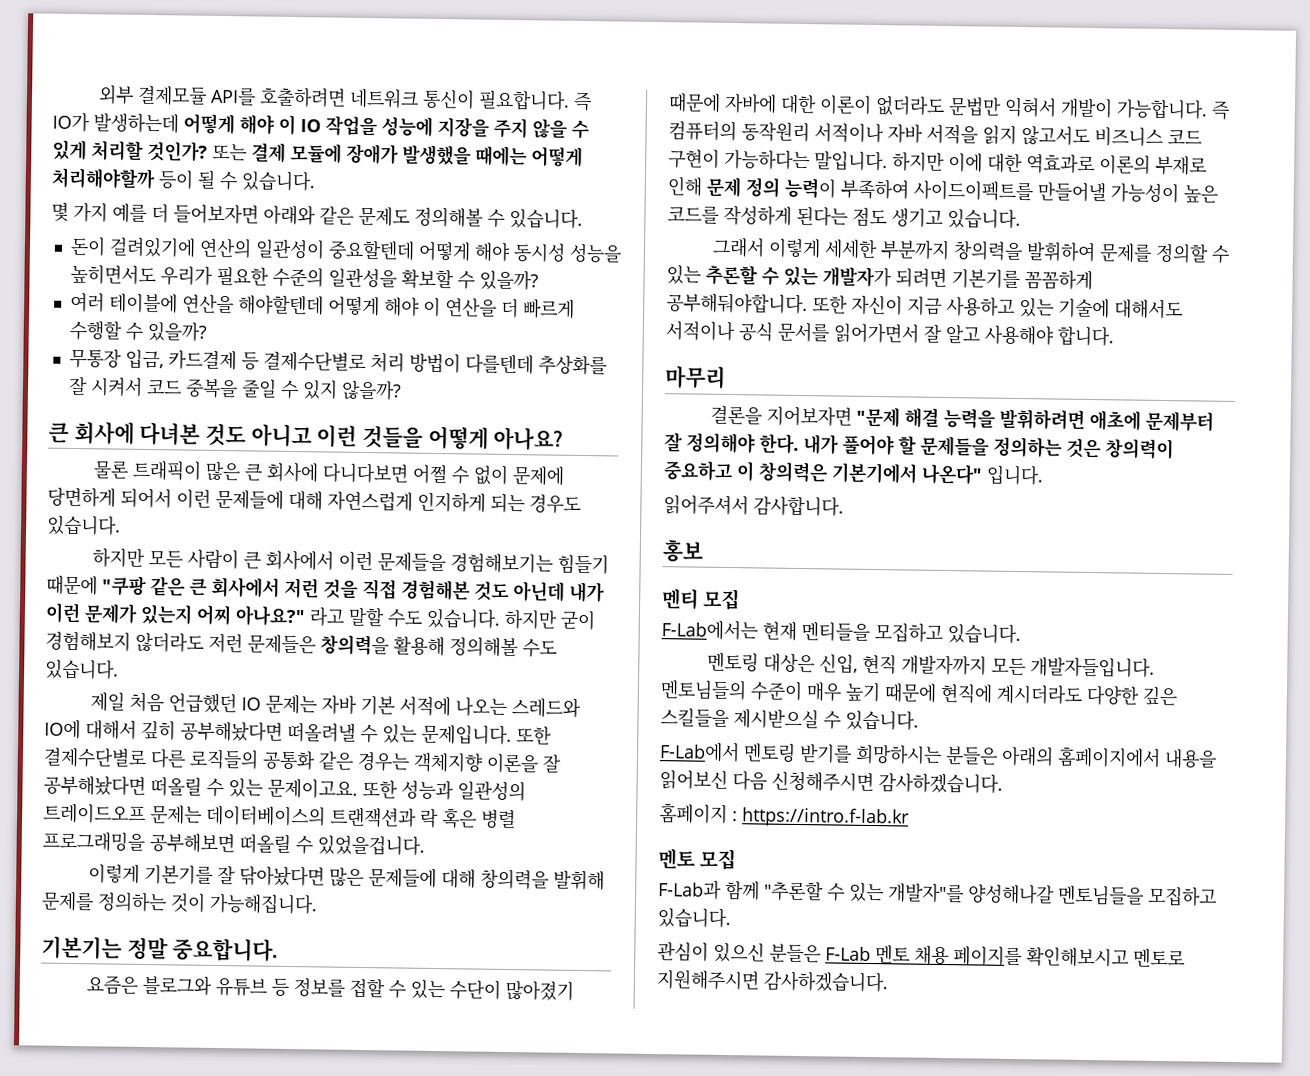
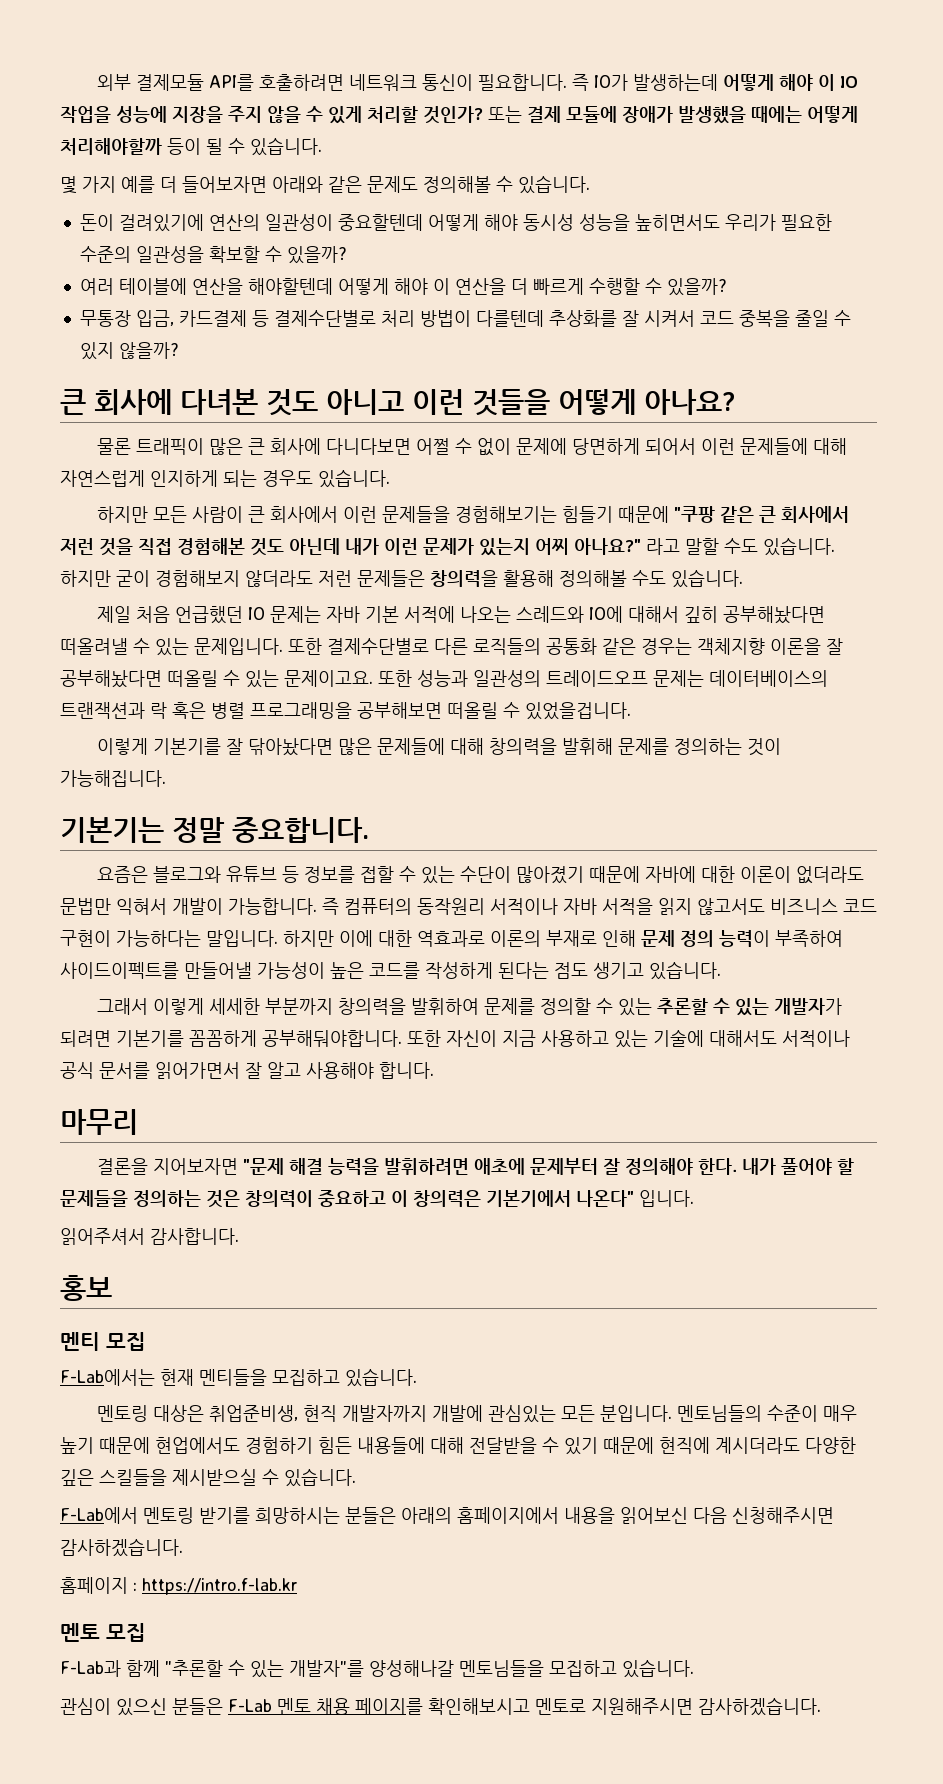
[818,654,858,674] 신입, -> [209,1405,299,1422] 취업준비생,
[990,656,1155,678] 모든 개발자들입니다. -> [432,1405,673,1423] 개발에 관심있는 모든 분입니다.
(937, 693) none -> [155,1437,654,1455] 현업에서도 경험하기 힘든 내용들에 대해 전달받을 수 있기 때문에

